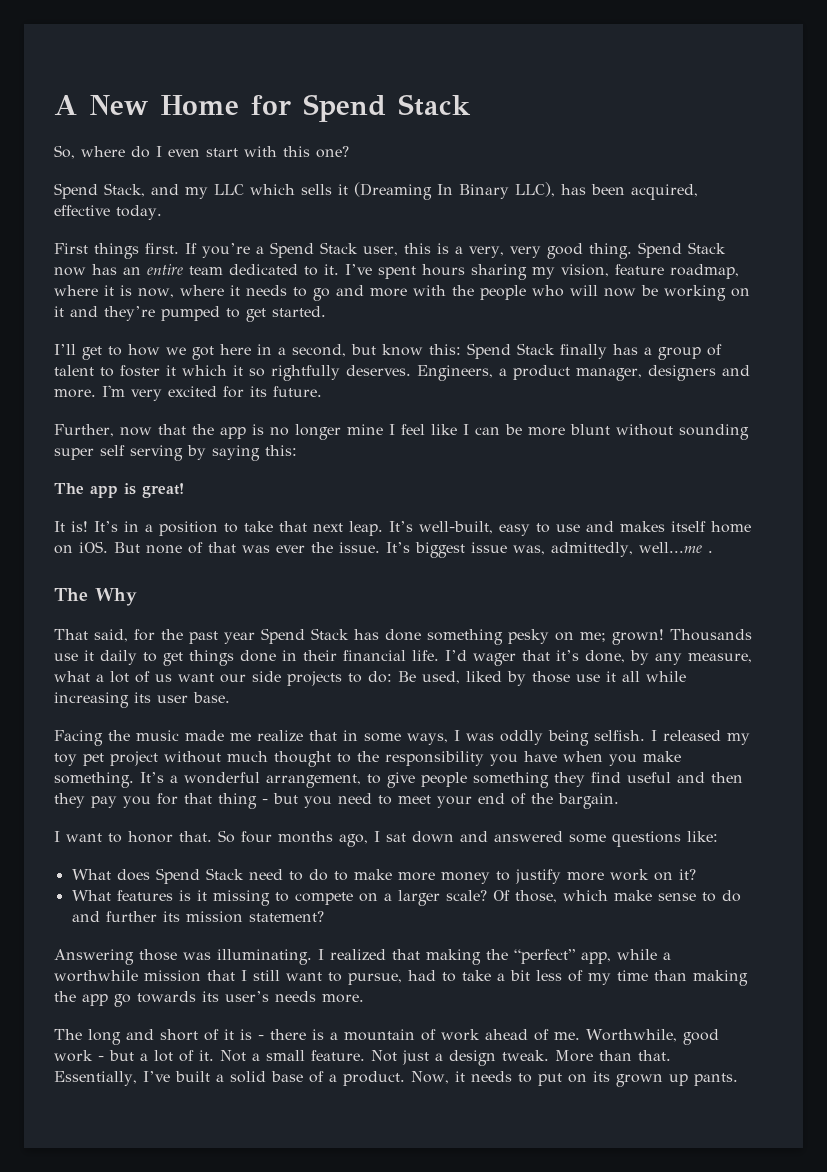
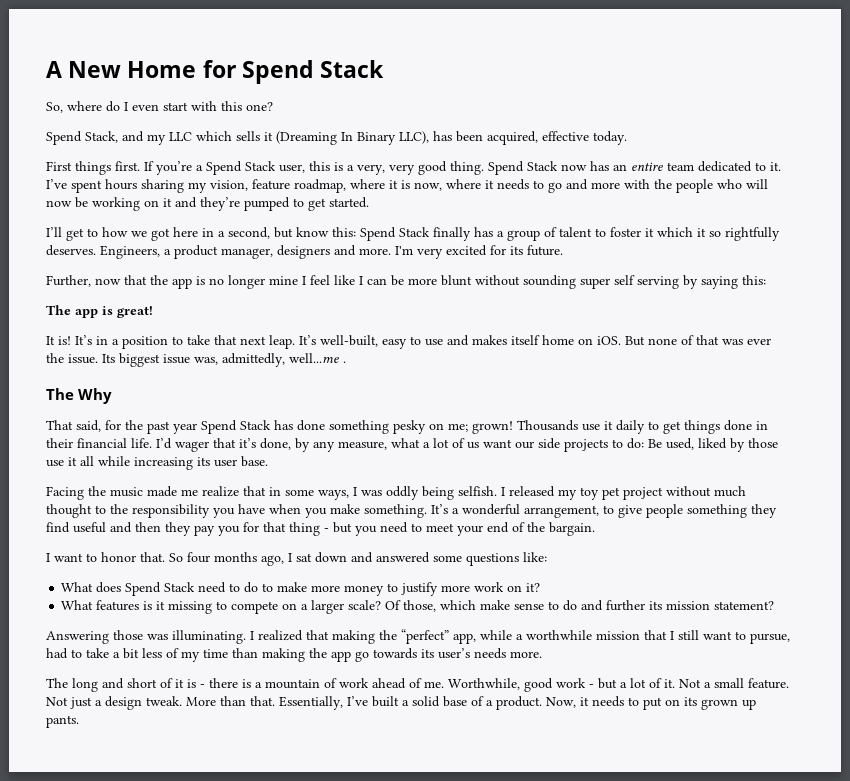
[386,542,410,553] It’s -> [102,354,115,363] Its

